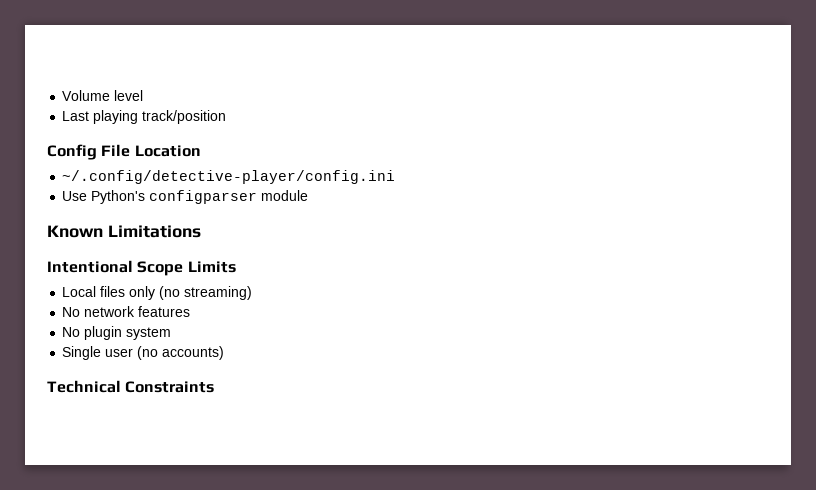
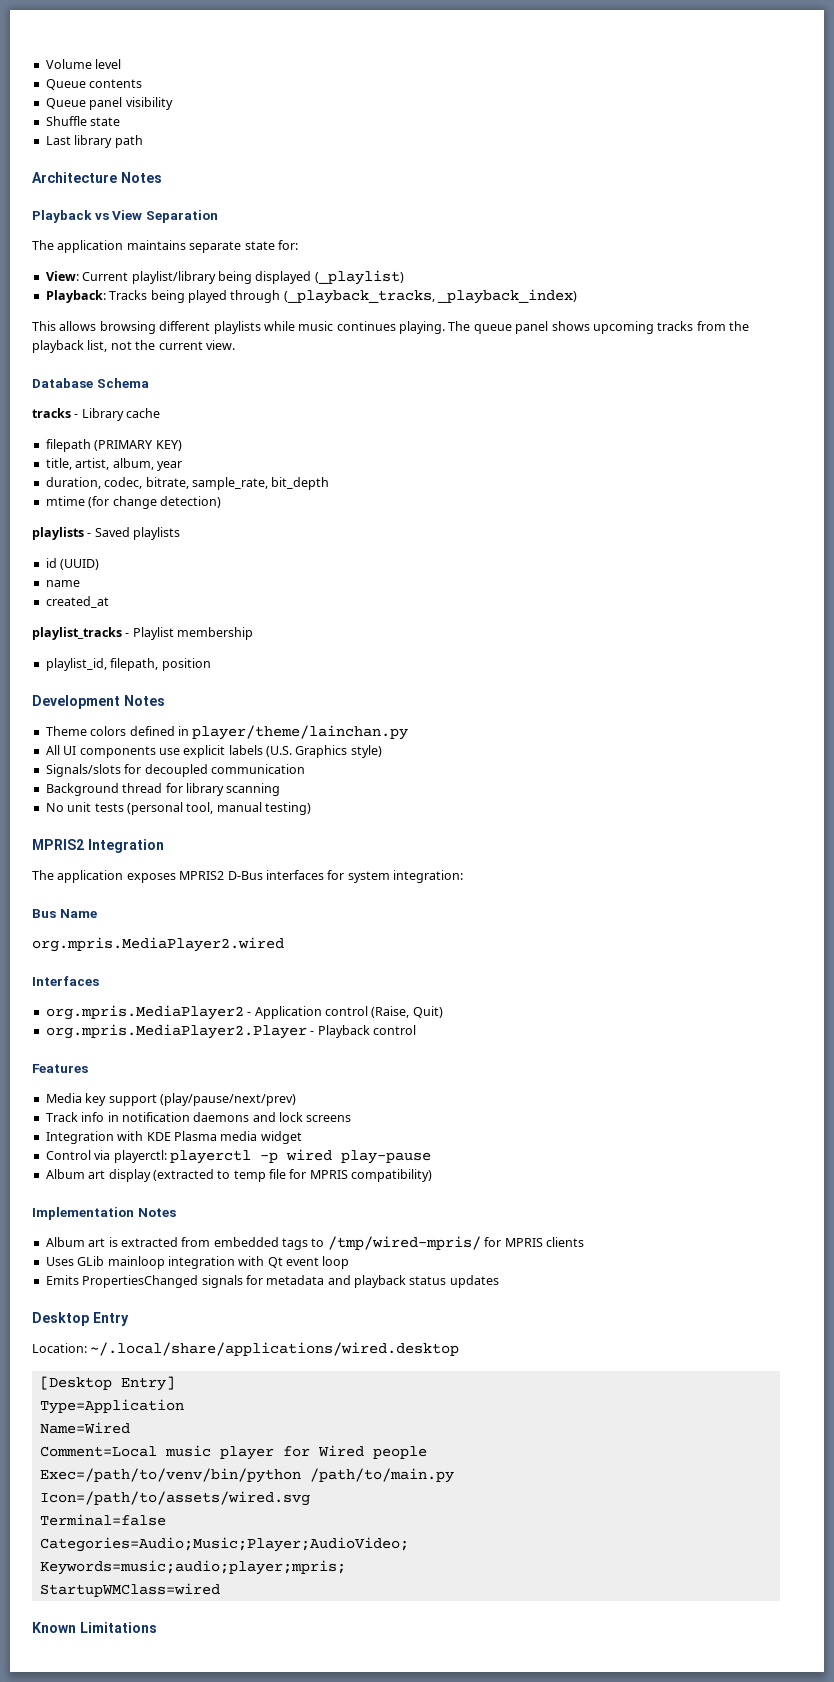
[62,110,227,124] [47,144,201,160] [62,170,396,184] [62,190,309,204] [47,225,201,238] [47,260,236,276] [62,286,253,300] [62,306,191,317] [62,326,172,340] [62,346,225,360] [47,380,215,393] Last playing track/position // Config File Location // ~/.config/detective-player/config.ini // Use Python's configparser module // Known Limitations // Intentional Scope Limits // Local files only (no streaming) // No network features // No plugin system // Single user (no accounts) // Technical Constraints -> [45,79,143,90] [45,97,173,110] [45,116,121,126] [45,135,143,148] [32,172,162,183] [32,210,218,223] [32,240,298,253] [45,270,404,285] [45,289,577,304] [32,321,749,334] [32,340,235,353] [32,378,149,388] [32,408,161,421] [45,439,182,452] [45,458,182,471] [45,477,330,490] [45,496,221,509] [32,527,181,540] [45,558,100,570] [45,580,80,587] [45,596,109,608] [32,627,254,640] [45,658,211,671] [32,695,165,709] [45,725,409,740] [45,745,382,758] [45,764,305,777] [45,783,281,796] [45,802,311,815] [32,839,164,853] [32,870,463,883] [32,909,97,918] [32,937,284,952] [32,976,99,986] [45,1005,443,1020] [45,1024,416,1039] [32,1064,88,1073] [45,1093,296,1106] [45,1112,352,1122] [45,1131,302,1144] [45,1149,431,1164] [45,1169,433,1182] [32,1207,176,1220] [45,1236,584,1250] [45,1256,350,1269] [45,1275,499,1288] [32,1312,129,1326] [32,1342,460,1356] [39,1376,175,1391] [39,1399,184,1414] [39,1422,130,1434] [39,1445,427,1460] [39,1468,454,1483] [39,1491,310,1506] [39,1514,166,1526] [39,1537,409,1552] [39,1560,346,1575] [39,1583,220,1597] [32,1622,157,1633] Queue contents // Queue panel visibility // Shuffle state // Last library path // Architecture Notes // Playback vs View Separation // The application maintains separate state for: // View: Current playlist/library being displayed (_playlist) // Playback: Tracks being played through (_playback_tracks, _playback_index) // This allows browsing different playlists while music continues playing. The queue panel shows upcoming tracks from the playback list, not the current view. // Database Schema // tracks - Library cache // filepath (PRIMARY KEY) // title, artist, album, year // duration, codec, bitrate, sample_rate, bit_depth // mtime (for change detection) // playlists - Saved playlists // id (UUID) // name // created_at // playlist_tracks - Playlist membership // playlist_id, filepath, position // Development Notes // Theme colors defined in player/theme/lainchan.py // All UI components use explicit labels (U.S. Graphics style) // Signals/slots for decoupled communication // Background thread for library scanning // No unit tests (personal tool, manual testing) // MPRIS2 Integration // The application exposes MPRIS2 D-Bus interfaces for system integration: // Bus Name // org.mpris.MediaPlayer2.wired // Interfaces // org.mpris.MediaPlayer2 - Application control (Raise, Quit) // org.mpris.MediaPlayer2.Player - Playback control // Features // Media key support (play/pause/next/prev) // Track info in notification daemons and lock screens // Integration with KDE Plasma media widget // Control via playerctl: playerctl -p wired play-pause // Album art display (extracted to temp file for MPRIS compatibility) // Implementation Notes // Album art is extracted from embedded tags to /tmp/wired-mpris/ for MPRIS clients // Uses GLib mainloop integration with Qt event loop // Emits PropertiesChanged signals for metadata and playback status updates // Desktop Entry // Location: ~/.local/share/applications/wired.desktop // [Desktop Entry] // Type=Application // Name=Wired // Comment=Local music player for Wired people // Exec=/path/to/venv/bin/python /path/to/main.py // Icon=/path/to/assets/wired.svg // Terminal=false // Categories=Audio;Music;Player;AudioVideo; // Keywords=music;audio;player;mpris; // StartupWMClass=wired // Known Limitations

